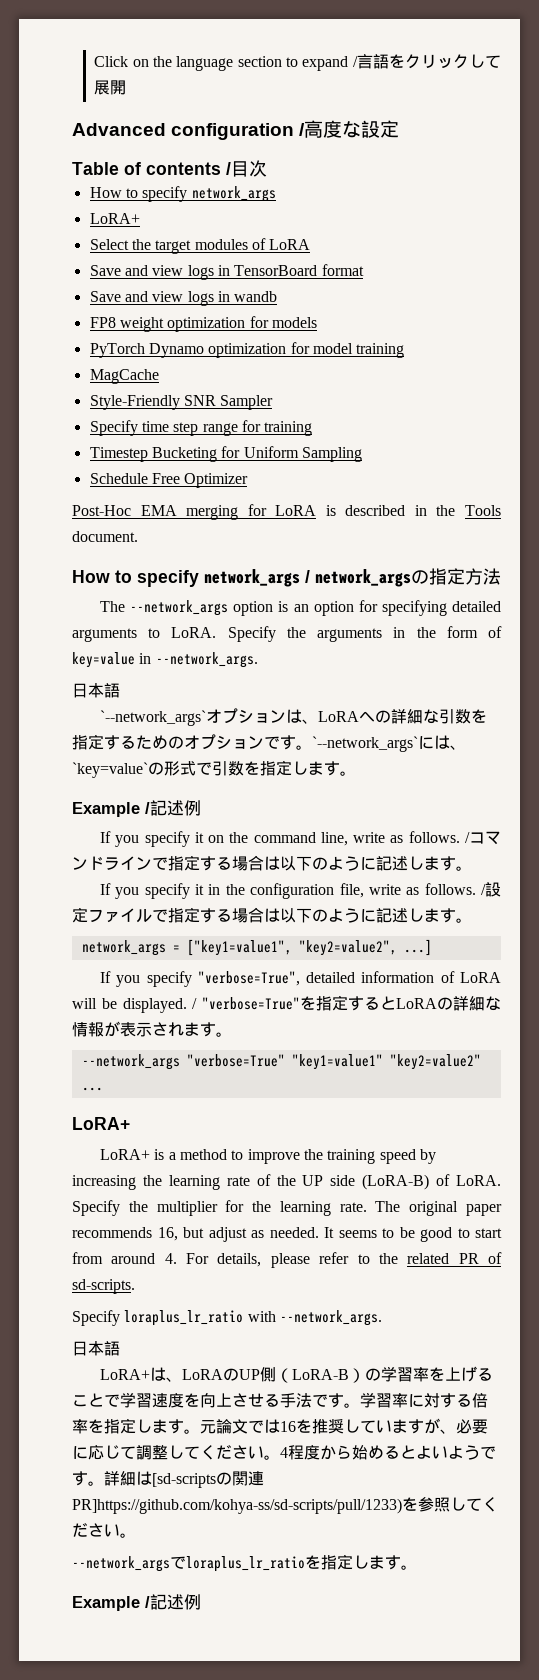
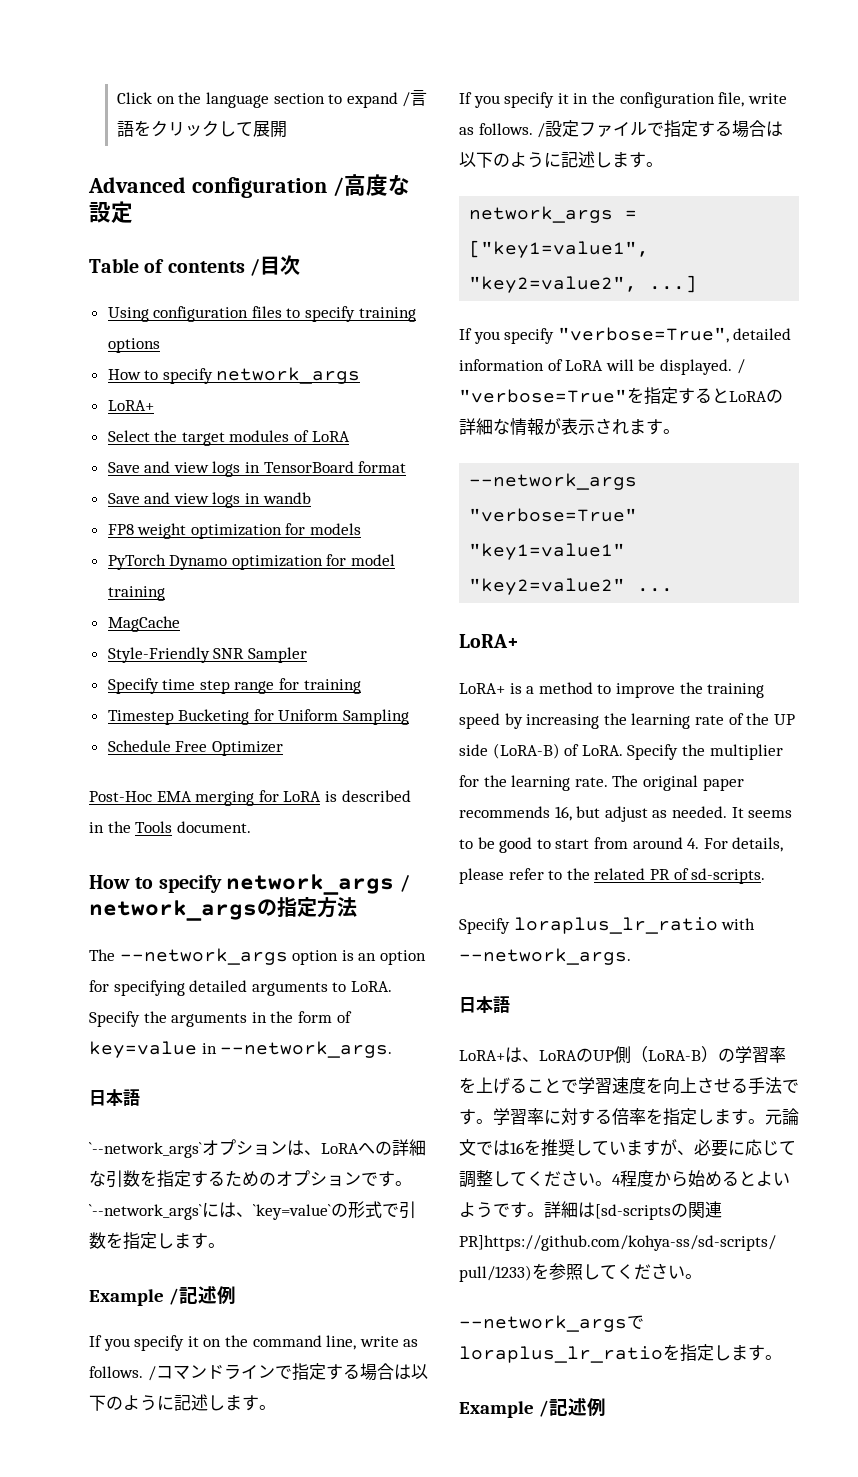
(267, 168) none -> [107,306,416,322] [107,338,160,353] // Using configuration files to specify training options

